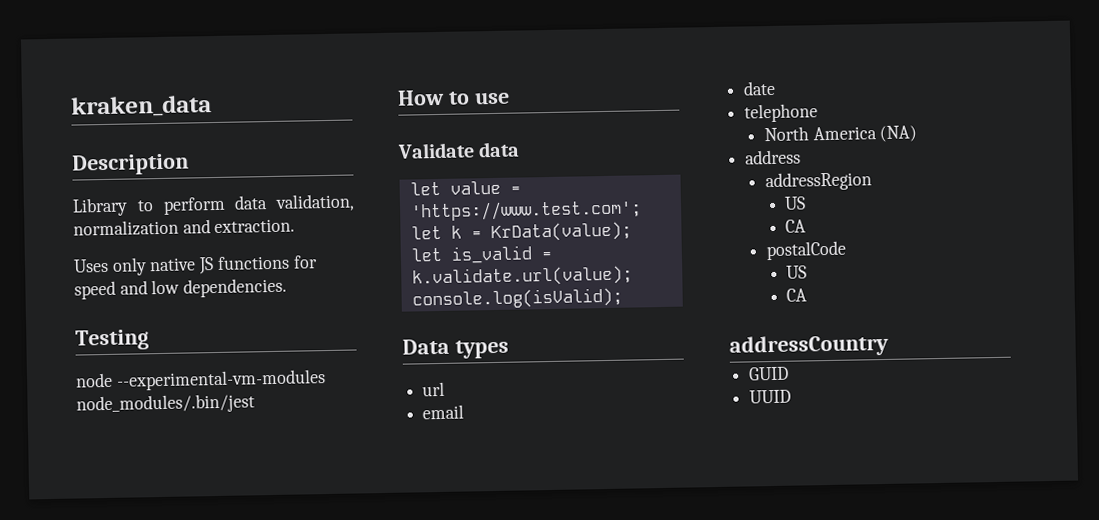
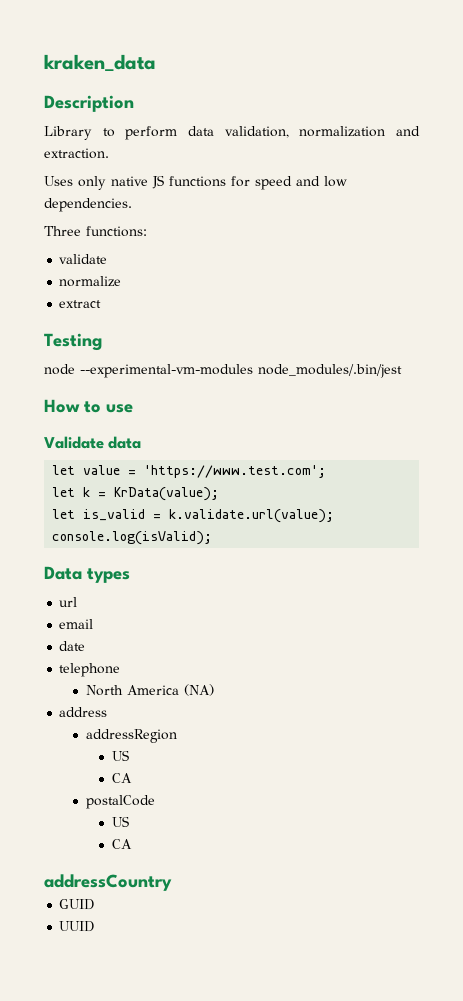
(288, 287) none -> [44,226,147,237] [59,254,108,264] [59,276,122,287] [59,300,102,308] // Three functions: // validate // normalize // extract

